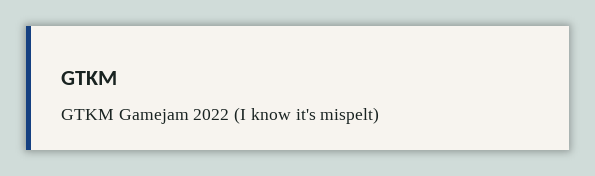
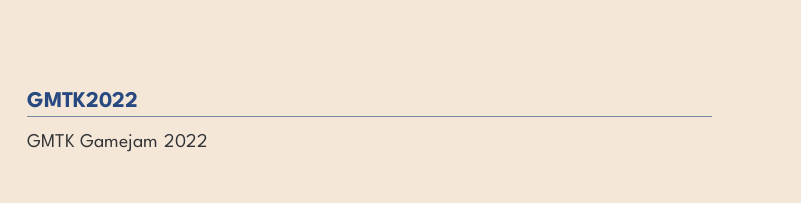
[61,71,117,85] [61,107,380,124] GTKM // GTKM Gamejam 2022 (I know it's mispelt) -> [27,91,138,108] [27,133,208,152] GMTK2022 // GMTK Gamejam 2022

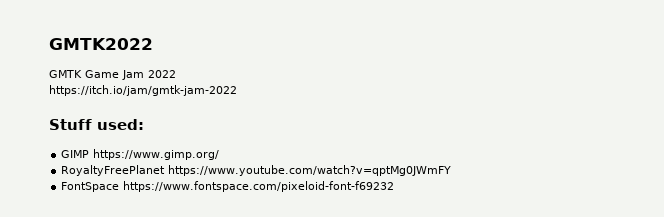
[80,133,159,152] Gamejam -> [85,70,144,80] Game Jam
(208, 140) none -> [49,85,237,96] [49,119,144,130] [61,149,220,160] [61,165,452,176] [61,181,395,192] // https://itch.io/jam/gmtk-jam-2022 // Stuff used: // GIMP https://www.gimp.org/ // RoyaltyFreePlanet https://www.youtube.com/watch?v=qptMg0JWmFY // FontSpace https://www.fontspace.com/pixeloid-font-f69232

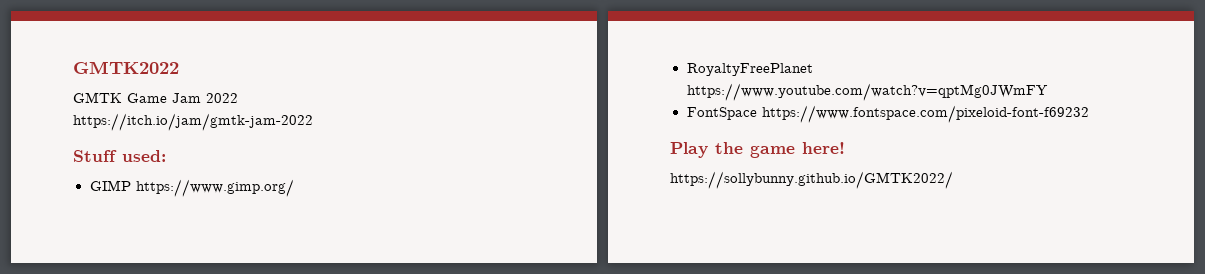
(395, 186) none -> [670,142,845,158] [670,171,953,189] // Play the game here! // https://sollybunny.github.io/GMTK2022/

